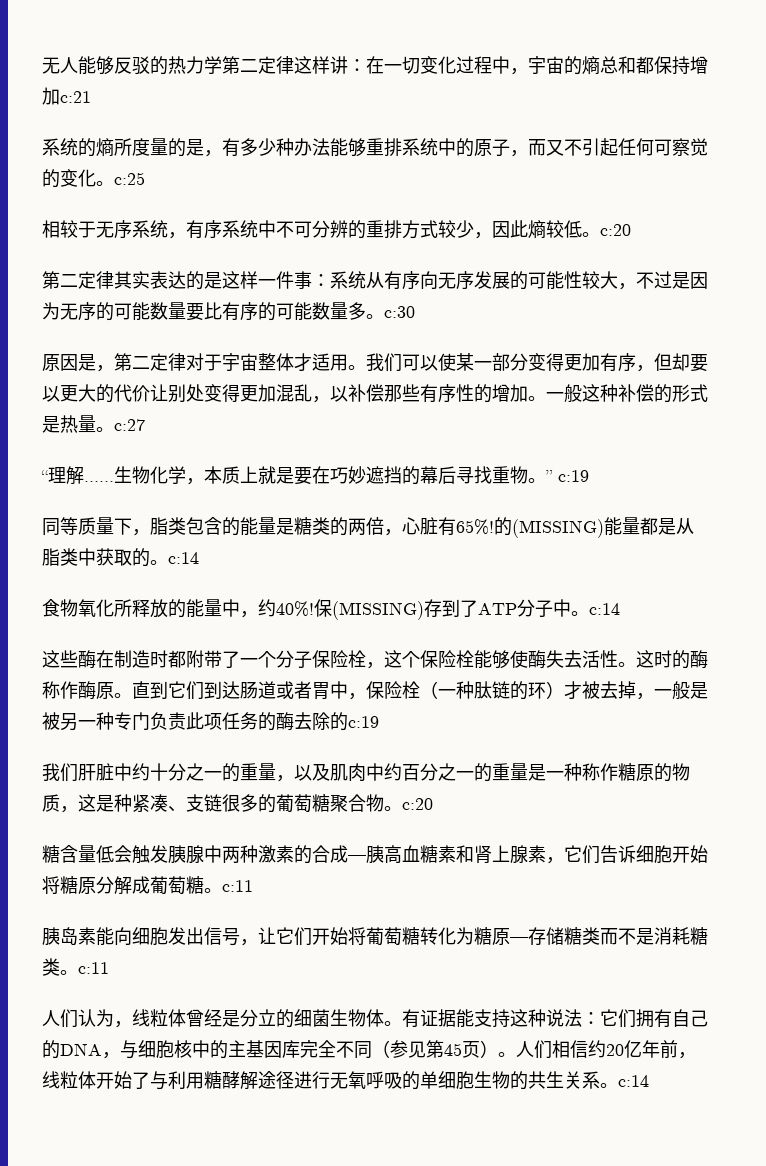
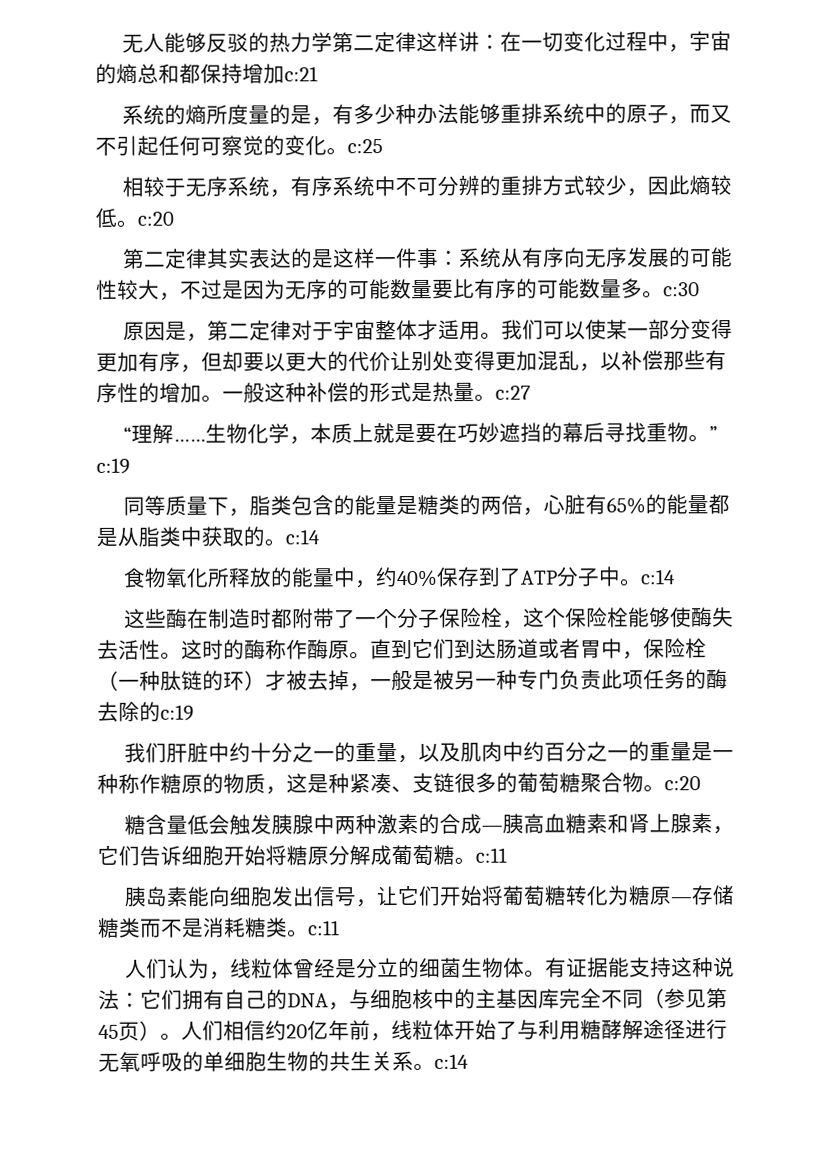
[456,517,604,538] 65%!的(MISSING) -> [606,494,668,515] 65%的
[276,599,424,620] 40%!保(MISSING) -> [396,566,460,588] 40%保

